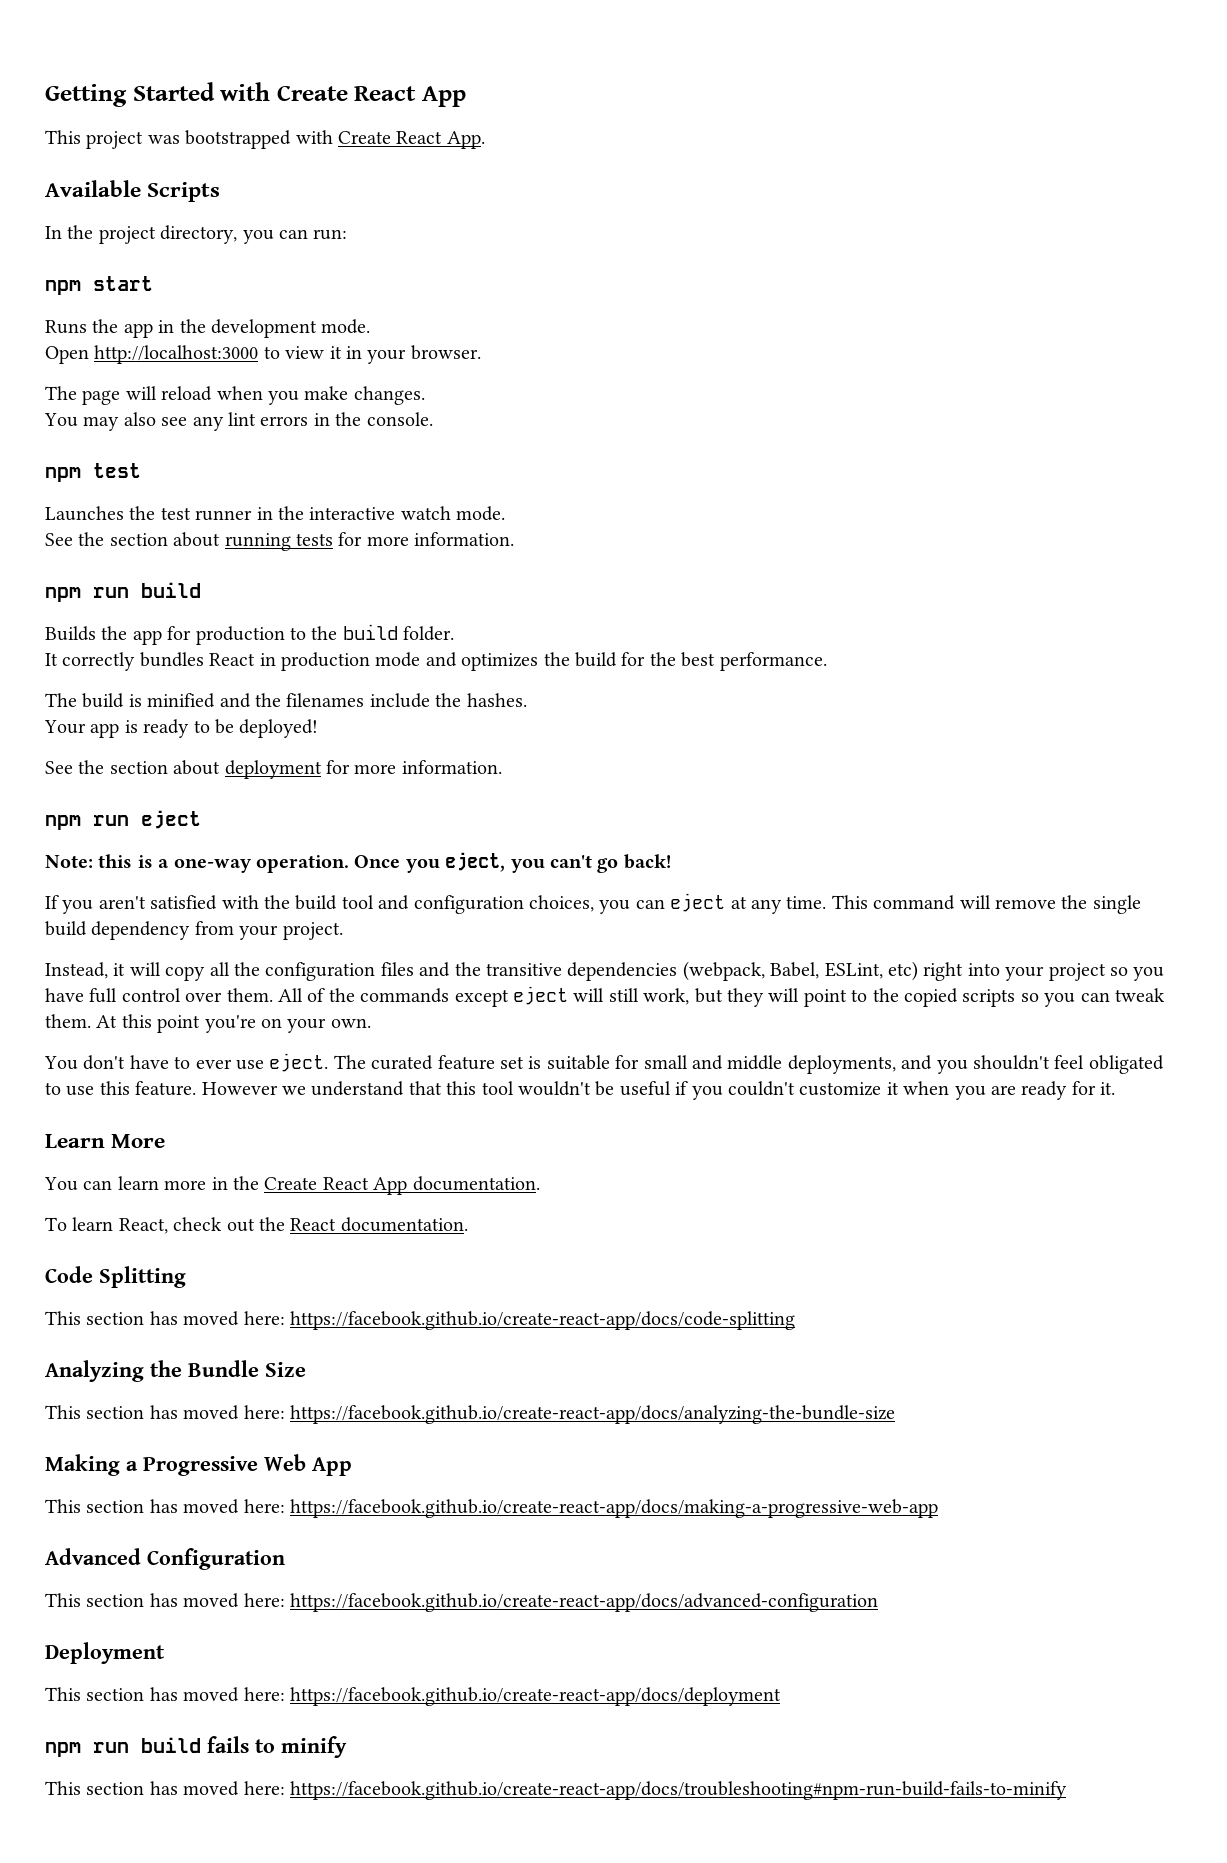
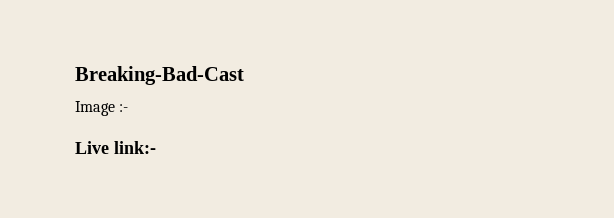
[45,82,467,107] [45,130,485,149] [45,180,221,202] [45,225,348,244] [45,276,153,295] [45,319,371,338] [45,345,481,364] [45,386,425,405] [44,412,433,431] [45,463,141,482] [45,506,506,521] [45,532,515,551] [45,582,201,602] [45,624,455,645] [45,652,827,671] [45,693,527,708] [44,719,319,738] [45,760,502,779] [45,810,201,830] [45,852,671,873] [45,893,1141,914] [45,921,343,940] [45,961,1165,981] [45,986,1165,1007] [45,1014,371,1033] [44,1053,1164,1074] [45,1081,1116,1100] [45,1134,166,1148] [44,1176,540,1195] [45,1217,468,1234] [45,1266,186,1288] [45,1311,795,1330] [45,1360,306,1382] [45,1405,895,1424] [45,1454,352,1476] [45,1499,938,1518] [45,1548,285,1570] [45,1593,878,1612] [45,1642,165,1664] [45,1687,781,1706] [45,1736,347,1758] [45,1781,1067,1800] Getting Started with Create React App // This project was bootstrapped with Create React App. // Available Scripts // In the project directory, you can run: // npm start // Runs the app in the development mode. // Open http://localhost:3000 to view it in your browser. // The page will reload when you make changes. // You may also see any lint errors in the console. // npm test // Launches the test runner in the interactive watch mode. // See the section about running tests for more information. // npm run build // Builds the app for production to the build folder. // It correctly bundles React in production mode and optimizes the build for the best performance. // The build is minified and the filenames include the hashes. // Your app is ready to be deployed! // See the section about deployment for more information. // npm run eject // Note: this is a one-way operation. Once you eject, you can't go back! // If you aren't satisfied with the build tool and configuration choices, you can eject at any time. This command will remove the single build dependency from your project. // Instead, it will copy all the configuration files and the transitive dependencies (webpack, Babel, ESLint, etc) right into your project so you have full control over them. All of the commands except eject will still work, but they will point to the copied scripts so you can tweak them. At this point you're on your own. // You don't have to ever use eject. The curated feature set is suitable for small and middle deployments, and you shouldn't feel obligated to use this feature. However we understand that this tool wouldn't be useful if you couldn't customize it when you are ready for it. // Learn More // You can learn more in the Create React App documentation. // To learn React, check out the React documentation. // Code Splitting // This section has moved here: https://facebook.github.io/create-react-app/docs/code-splitting // Analyzing the Bundle Size // This section has moved here: https://facebook.github.io/create-react-app/docs/analyzing-the-bundle-size // Making a Progressive Web App // This section has moved here: https://facebook.github.io/create-react-app/docs/making-a-progressive-web-app // Advanced Configuration // This section has moved here: https://facebook.github.io/create-react-app/docs/advanced-configuration // Deployment // This section has moved here: https://facebook.github.io/create-react-app/docs/deployment // npm run build fails to minify // This section has moved here: https://facebook.github.io/create-react-app/docs/troubleshooting#npm-run-build-fails-to-minify -> [75,66,244,85] [75,101,129,116] [75,141,156,154] Breaking-Bad-Cast // Image :- // Live link:-

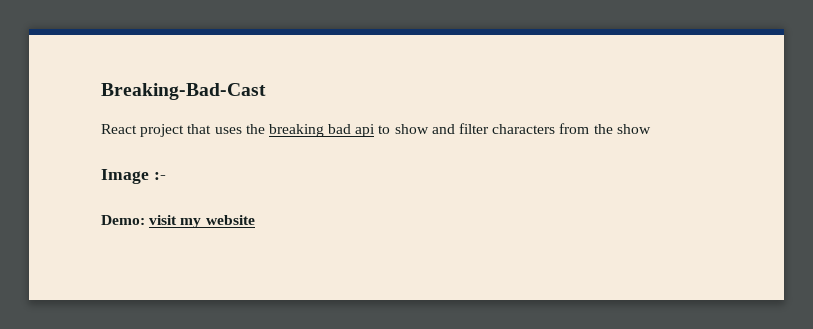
[75,101,129,116] [75,141,156,154] Image :- // Live link:- -> [101,123,651,137] [101,169,166,184] [101,215,255,228] React project that uses the breaking bad api to show and filter characters from the show // Image :- // Demo: visit my website

